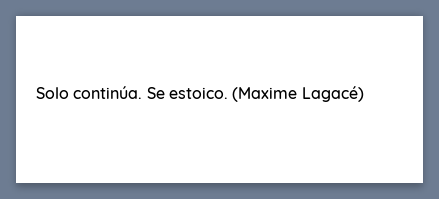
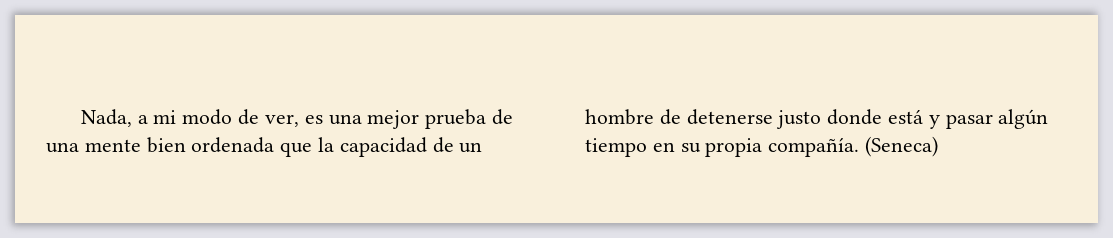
[36,86,364,102] Solo continúa. Se estoico. (Maxime Lagacé) -> [80,109,513,129] [46,137,483,157] [585,109,1049,129] [585,136,939,157] Nada, a mi modo de ver, es una mejor prueba de una mente bien ordenada que la capacidad de un hombre de detenerse justo donde está y pasar algún tiempo en su propia compañía. (Seneca)

